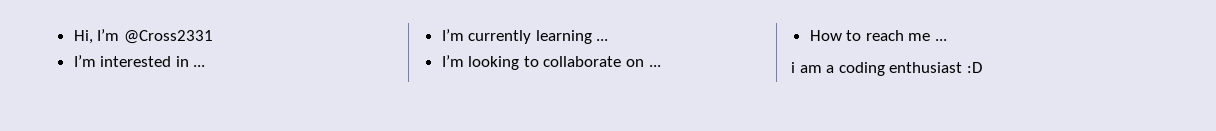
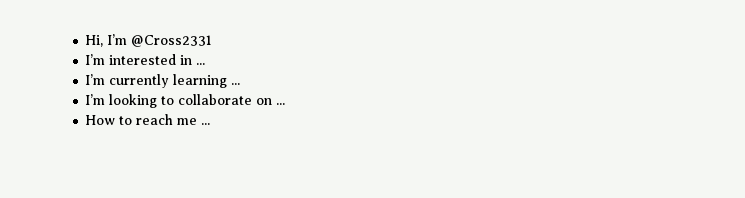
[791,62,982,76] // i am a coding enthusiast :D -> (211, 124) none

